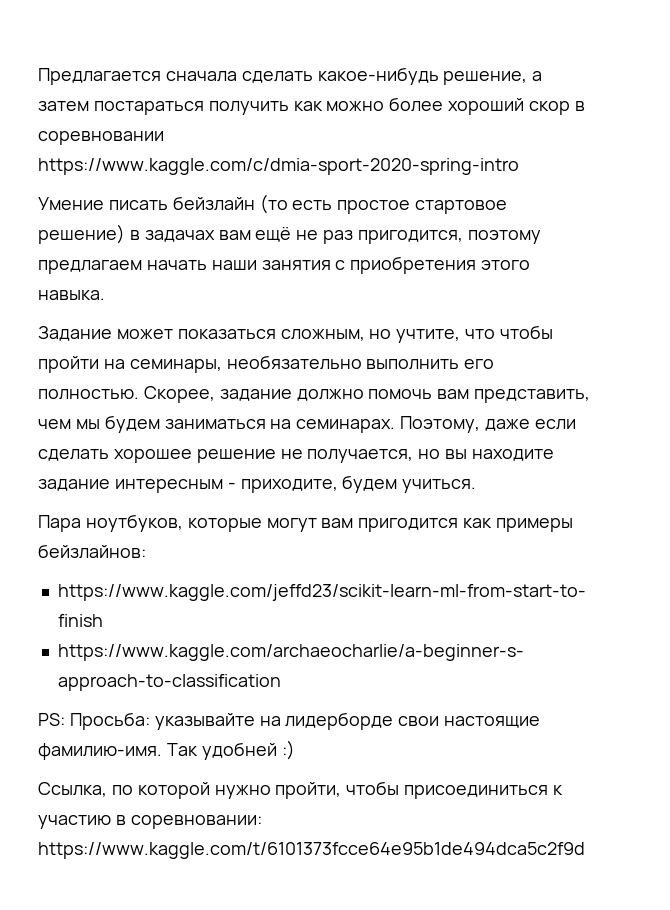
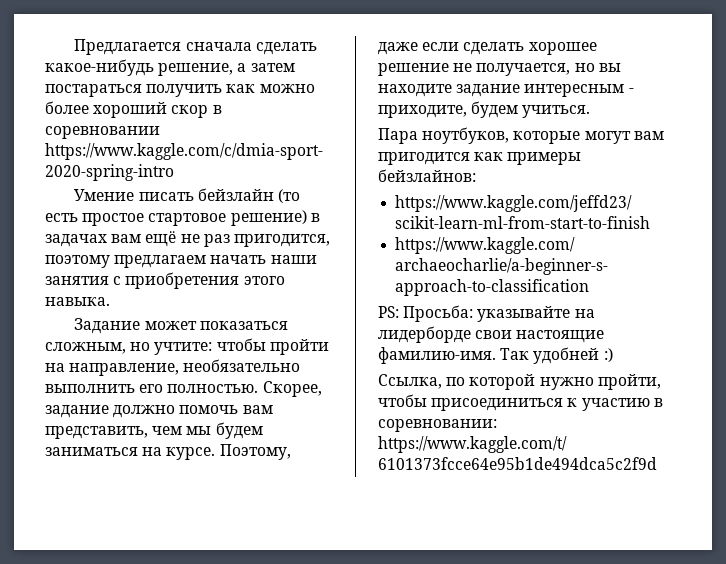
[396,329,496,343] учтите, что -> [154,342,213,355] учтите:
[129,359,222,373] семинары, -> [69,363,180,376] направление,
[296,419,396,433] семинарах. -> [166,447,216,460] курсе.

